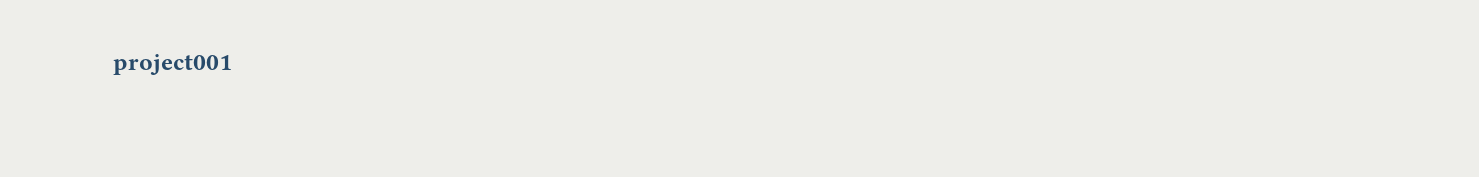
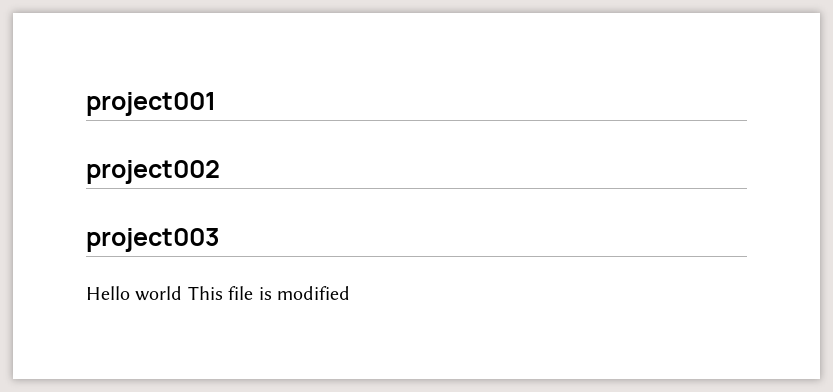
(232, 64) none -> [86,160,220,184] [86,228,220,252] [86,286,350,301] // project002 // project003 // Hello world This file is modified

